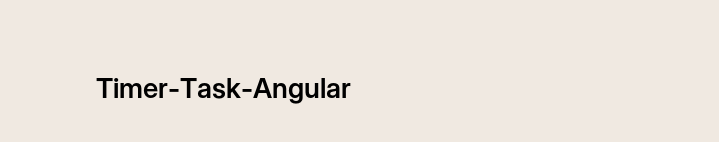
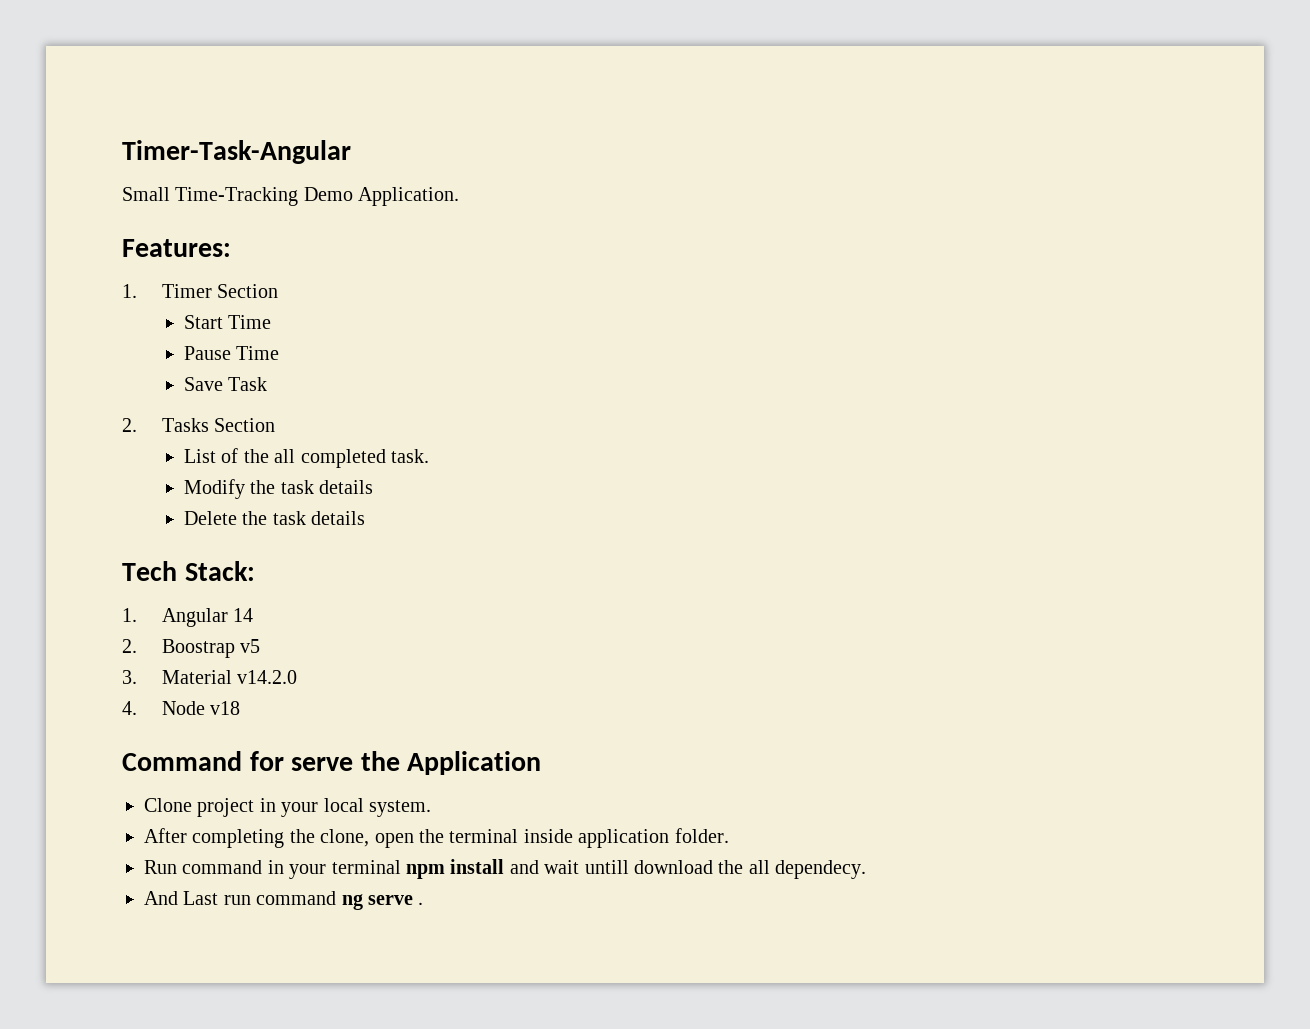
(351, 91) none -> [122,187,460,206] [122,239,231,257] [122,284,279,298] [183,315,272,329] [183,346,280,360] [183,377,268,391] [122,418,276,432] [183,448,429,468] [183,479,374,499] [183,511,366,525] [122,561,255,581] [122,608,254,627] [122,639,261,658] [122,670,298,684] [122,701,241,715] [122,751,542,775] [144,798,431,817] [144,828,729,848] [144,859,867,879] [144,891,424,910] // Small Time-Tracking Demo Application. // Features: // 1. Timer Section // Start Time // Pause Time // Save Task // 2. Tasks Section // List of the all completed task. // Modify the task details // Delete the task details // Tech Stack: // 1. Angular 14 // 2. Boostrap v5 // 3. Material v14.2.0 // 4. Node v18 // Command for serve the Application // Clone project in your local system. // After completing the clone, open the terminal inside application folder. // Run command in your terminal npm install and wait untill download the all dependecy. // And Last run command ng serve .

